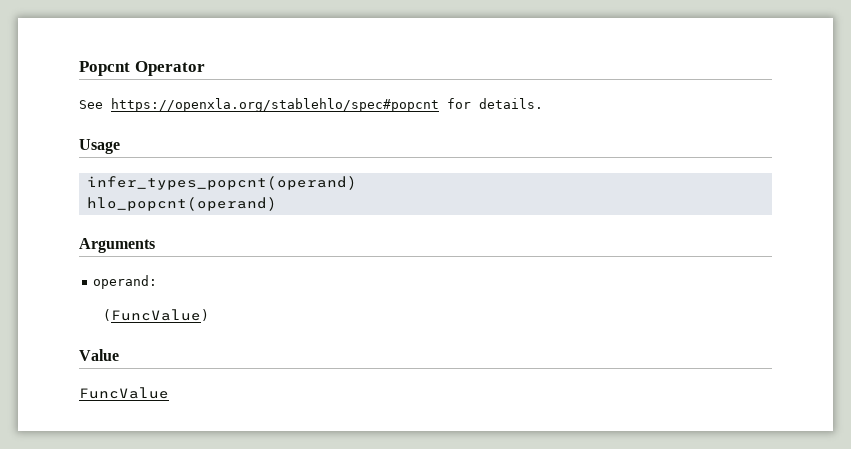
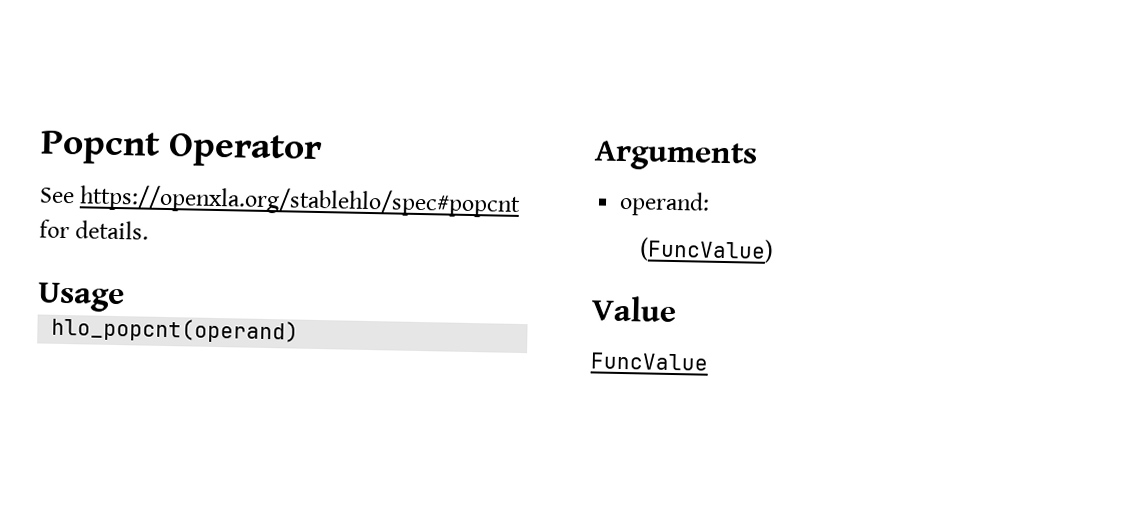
[86,176,357,190] // infer_types_popcnt(operand) -> (125, 297) none

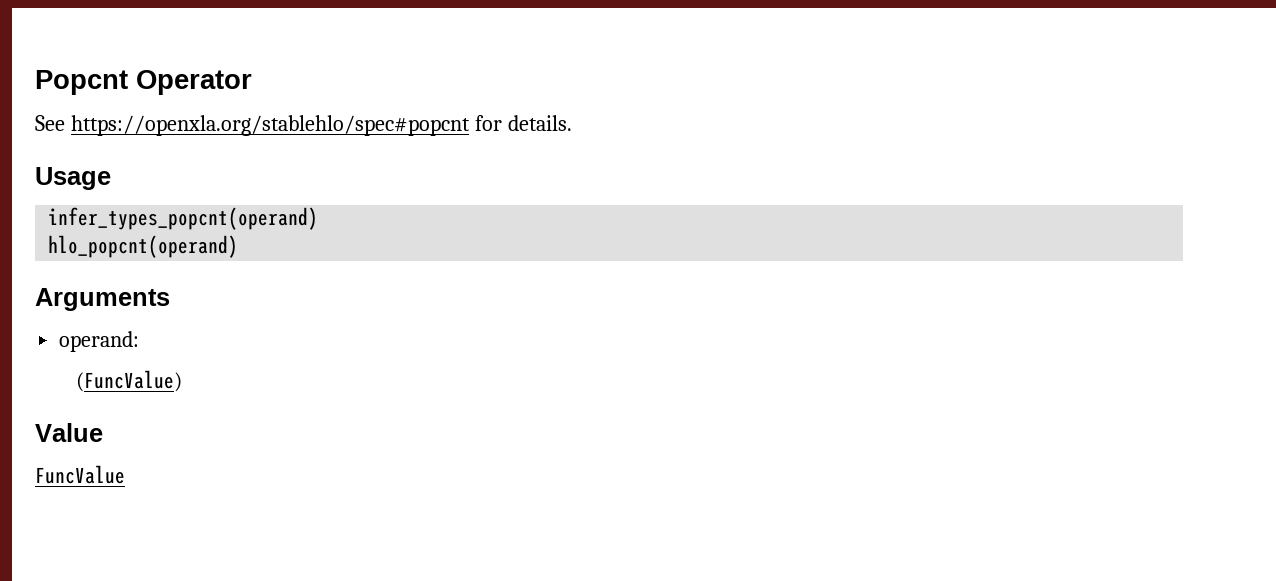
(125, 297) none -> [48,207,319,230] // infer_types_popcnt(operand)

